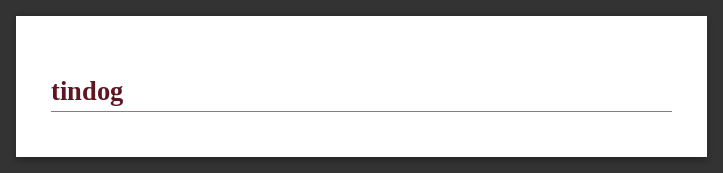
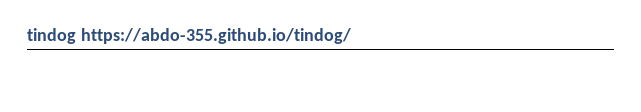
(123, 93) none -> [80,28,351,44] https://abdo-355.github.io/tindog/

